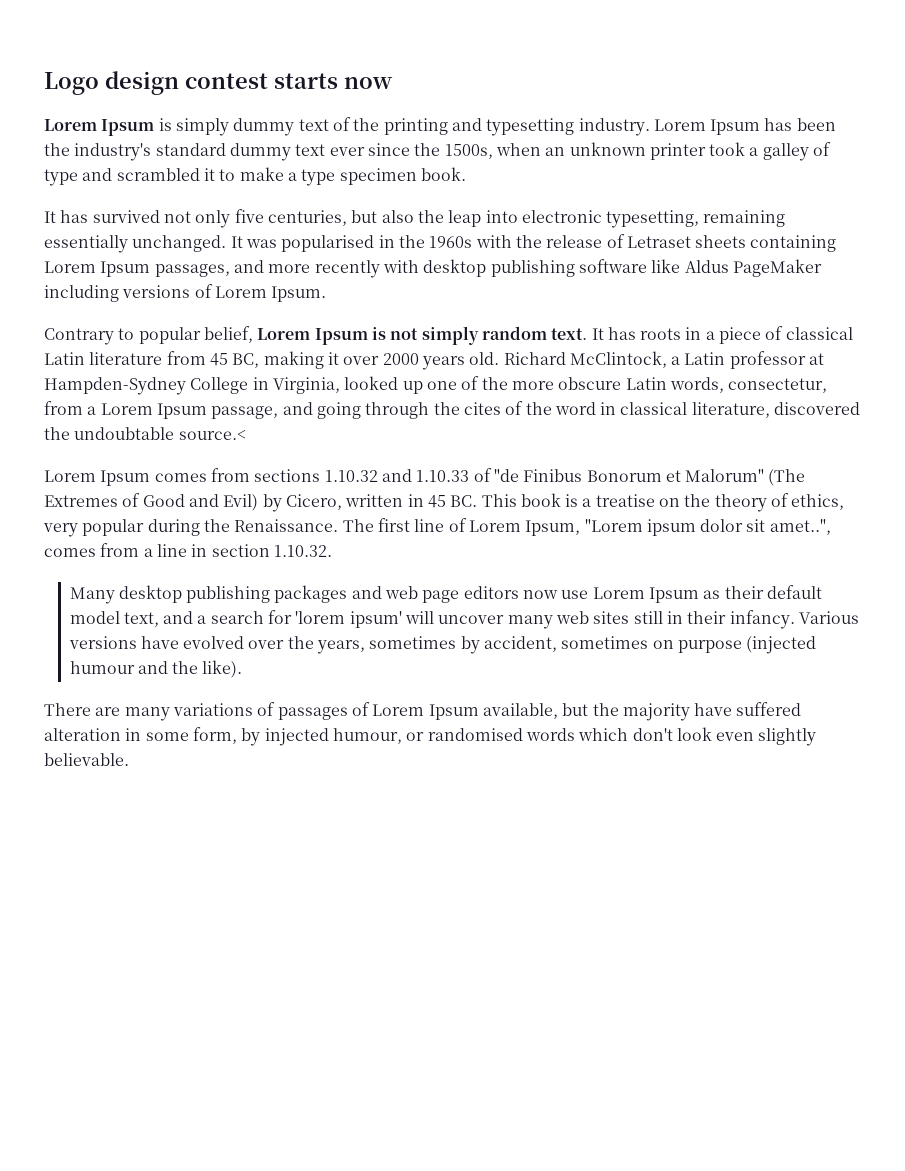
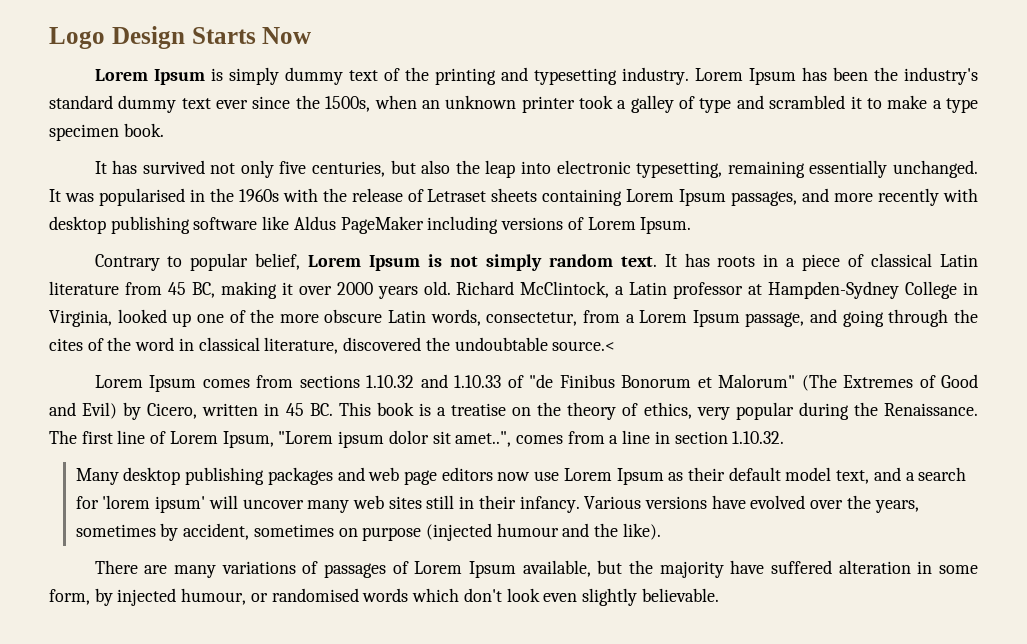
[105,71,393,95] design contest starts now -> [111,26,312,49] Design Starts Now

